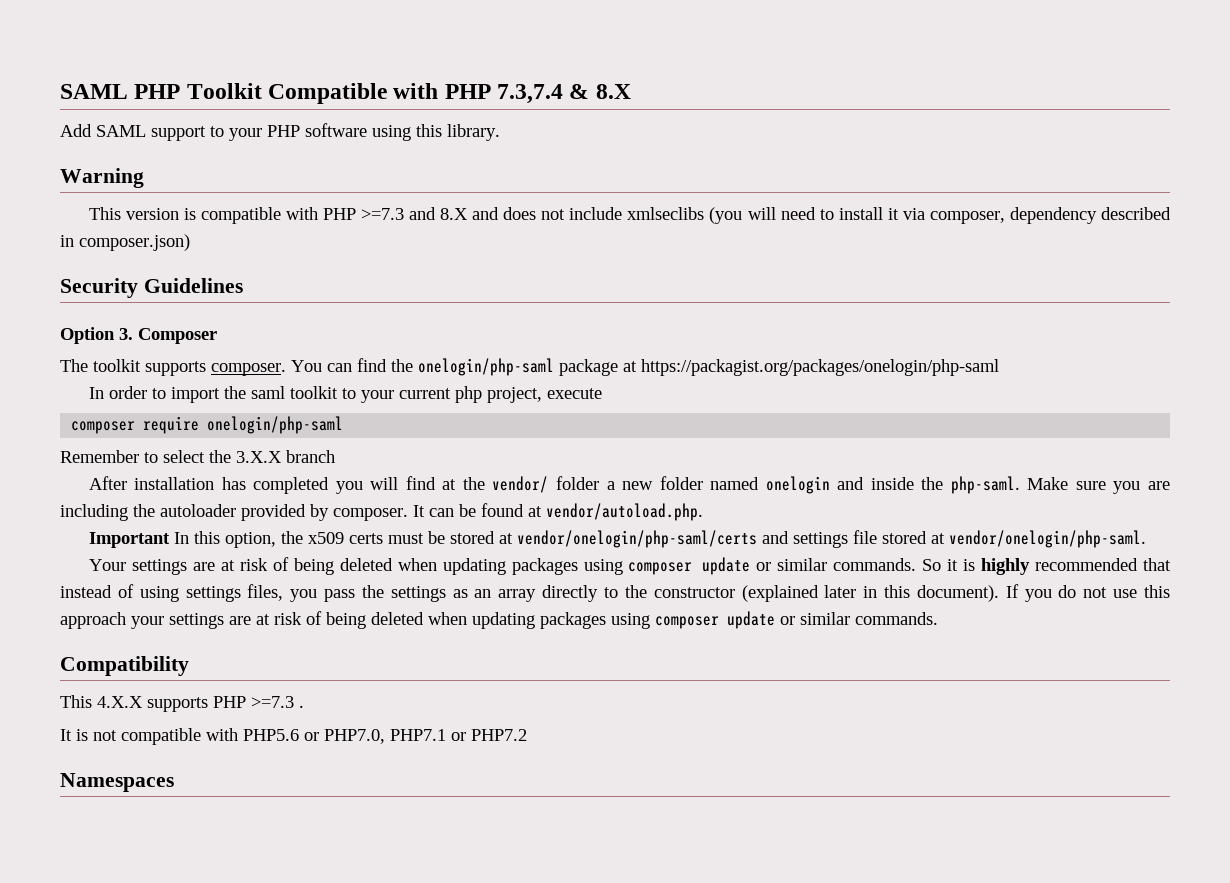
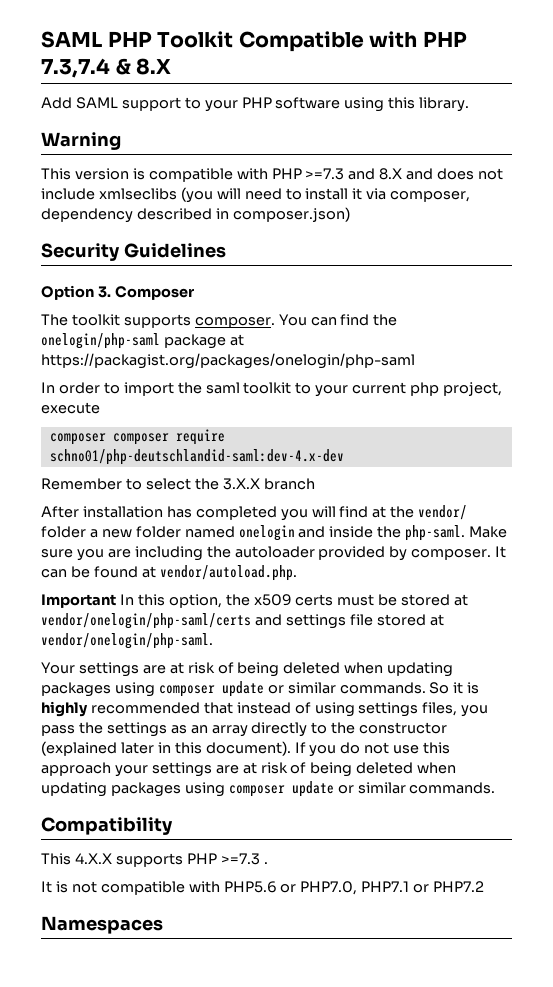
[143,416,344,434] require onelogin/php-saml -> [112,429,225,445] [49,449,344,465] composer require schno01/php-deutschlandid-saml:dev-4.x-dev

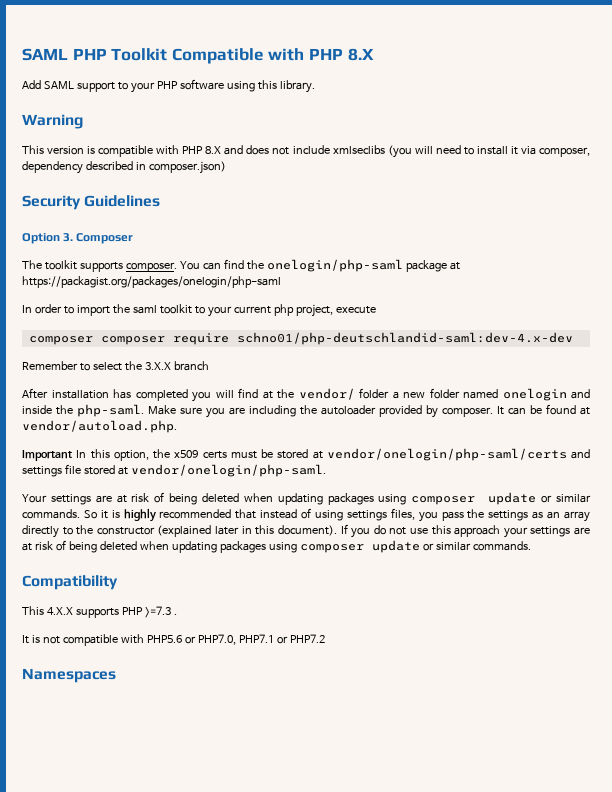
[41,58,131,78] 7.3,7.4 & -> (343, 54) none
[305,168,376,180] >=7.3 and -> (204, 150) none

